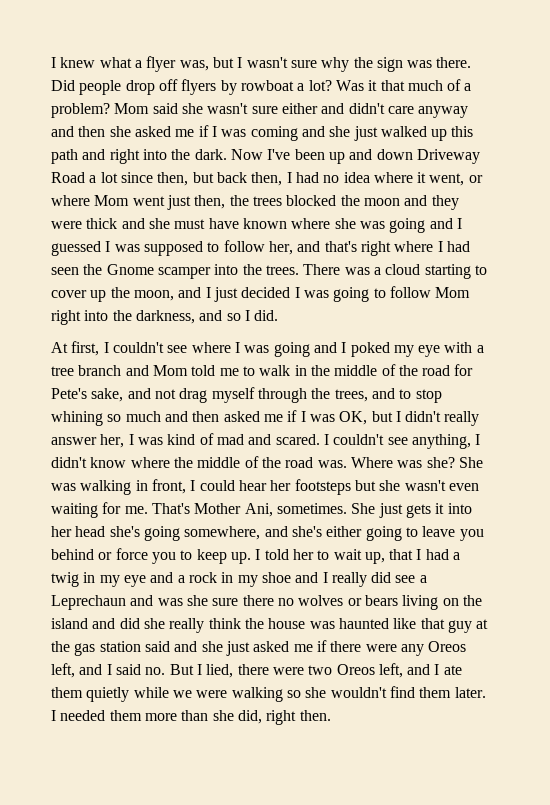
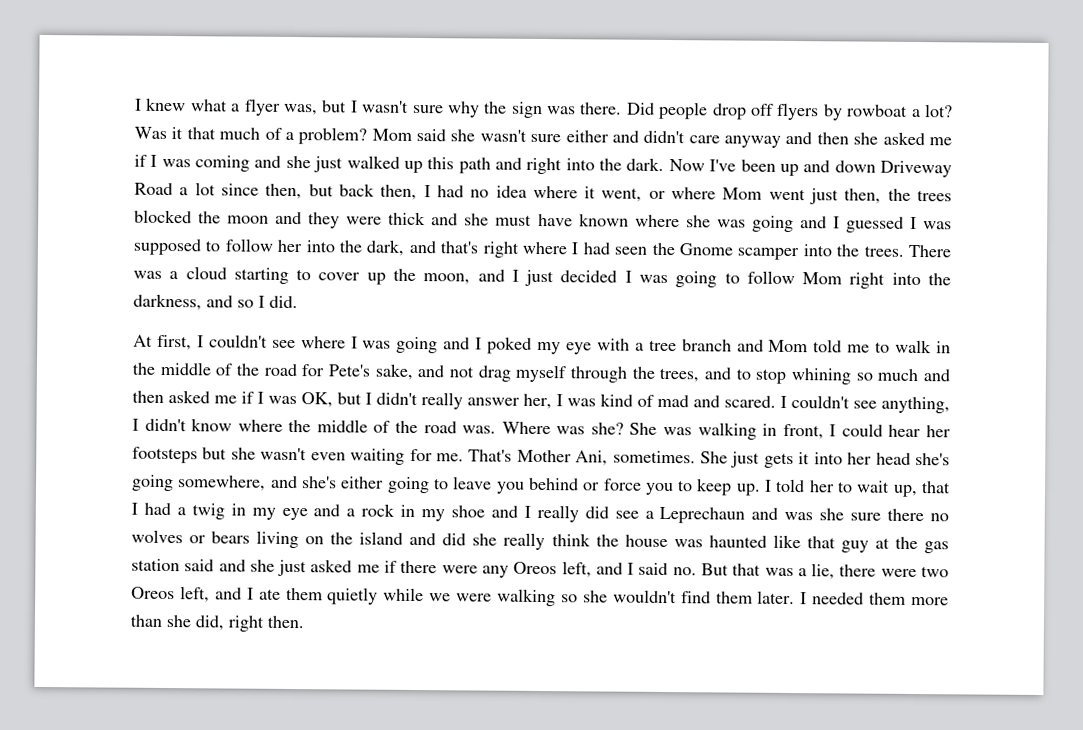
[268,241,293,255] her, -> [277,239,405,256] her into the dark,
[196,664,234,678] I lied, -> [732,563,836,580] that was a lie,

